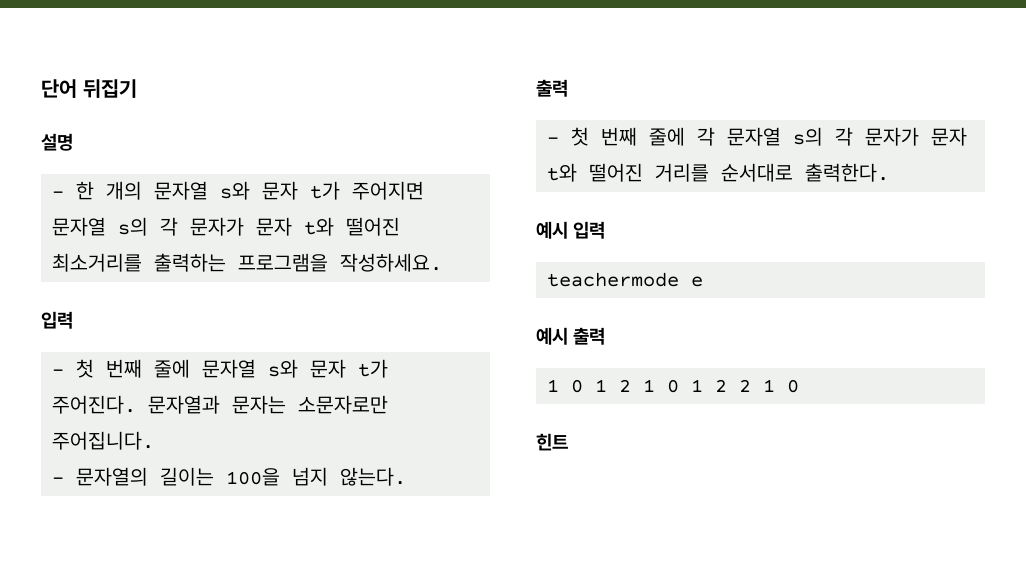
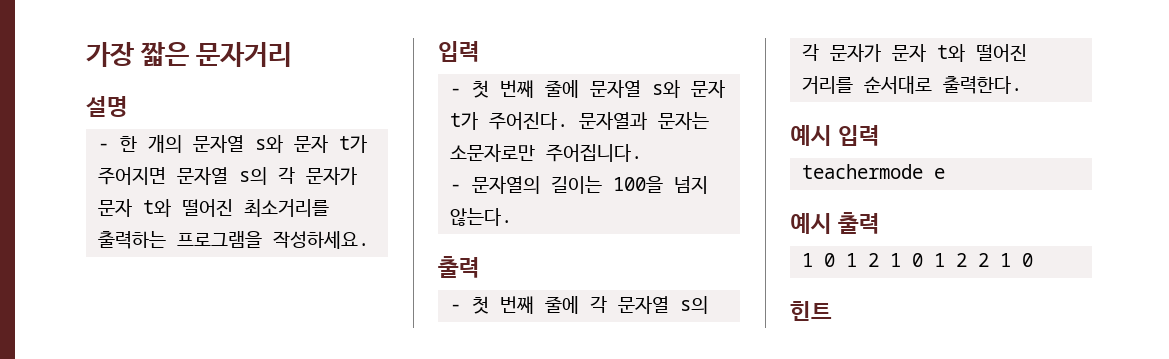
[41,79,137,98] 단어 뒤집기 -> [86,42,293,67] 가장 짧은 문자거리

